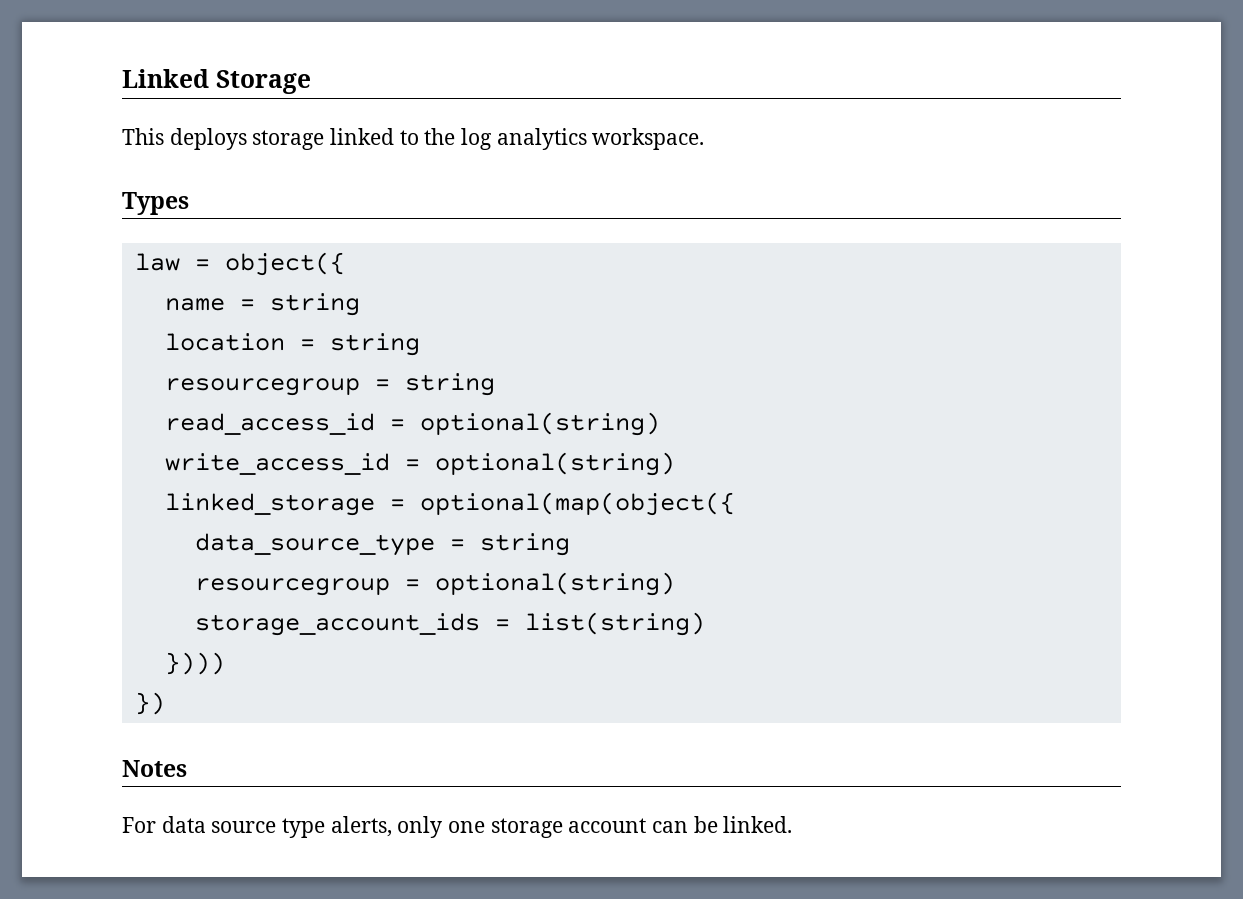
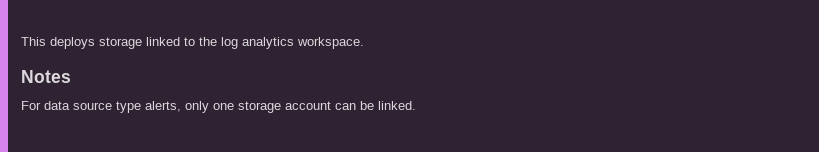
[122,69,311,94] Linked Storage // -> (21, 41) none
[122,192,189,215] [134,252,345,276] [164,293,360,316] [164,333,420,356] [164,373,495,396] [164,412,660,436] [164,452,675,476] [164,492,735,516] [194,533,570,556] [194,572,675,596] [194,612,705,636] [164,652,225,675] [134,692,165,715] // Types // law = object({ // name = string // location = string // resourcegroup = string // read_access_id = optional(string) // write_access_id = optional(string) // linked_storage = optional(map(object({ // data_source_type = string // resourcegroup = optional(string) // storage_account_ids = list(string) // }))) // }) -> (364, 43) none

